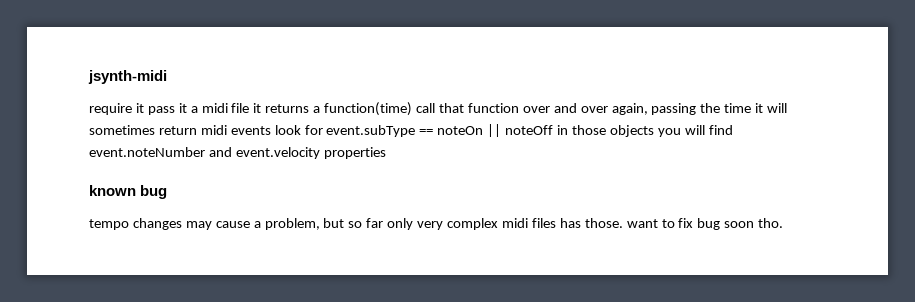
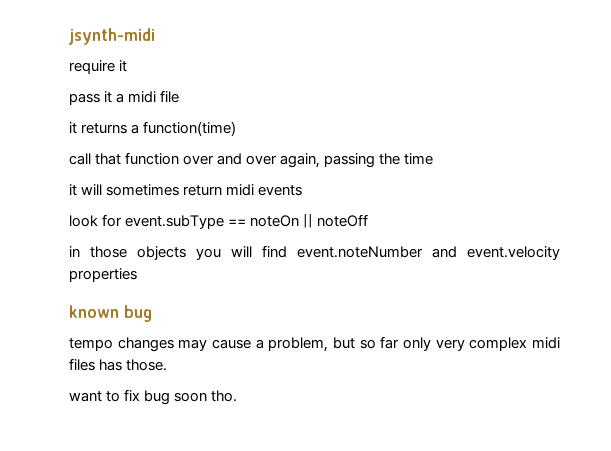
(144, 108) none -> (128, 66) //
(250, 108) none -> (180, 96) //
(413, 109) none -> (237, 128) //
(752, 108) none -> (434, 159) //
(271, 130) none -> (303, 190) //
(554, 130) none -> (369, 220) //
(623, 223) none -> (168, 365) //

